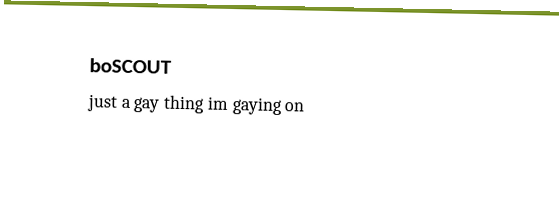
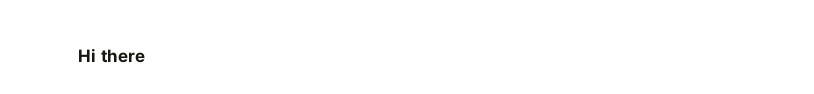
[89,58,172,74] [87,94,306,116] boSCOUT // just a gay thing im gaying on -> [78,48,145,63] Hi there

